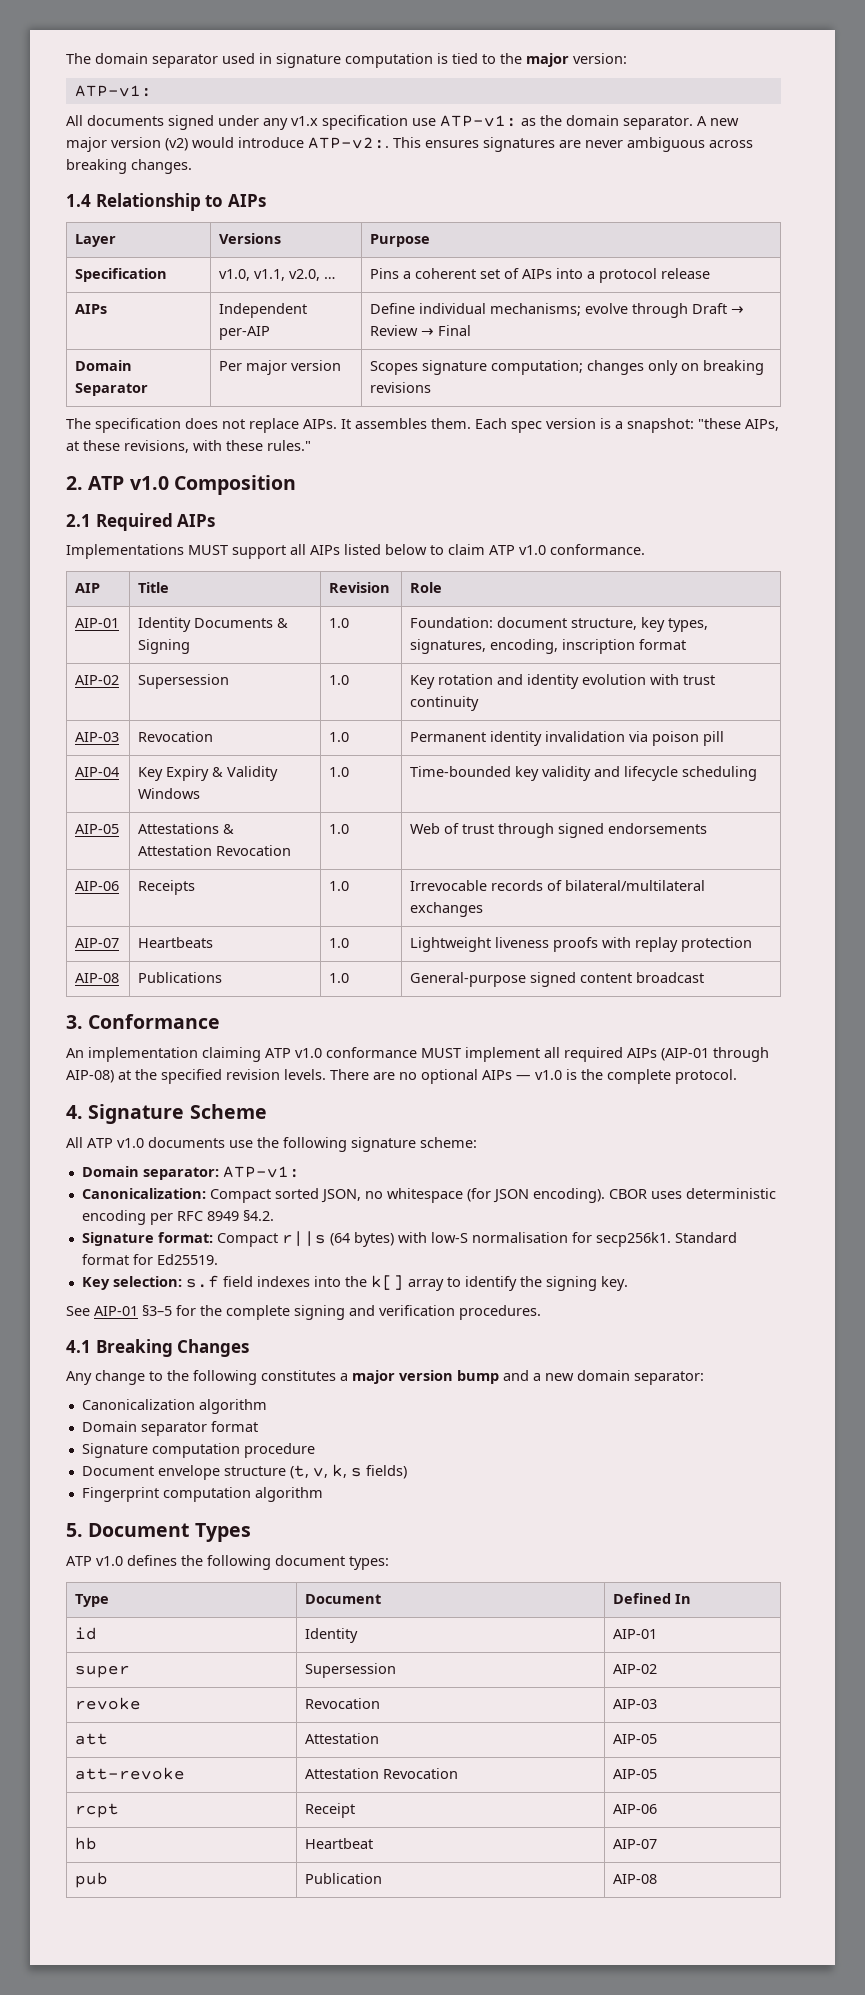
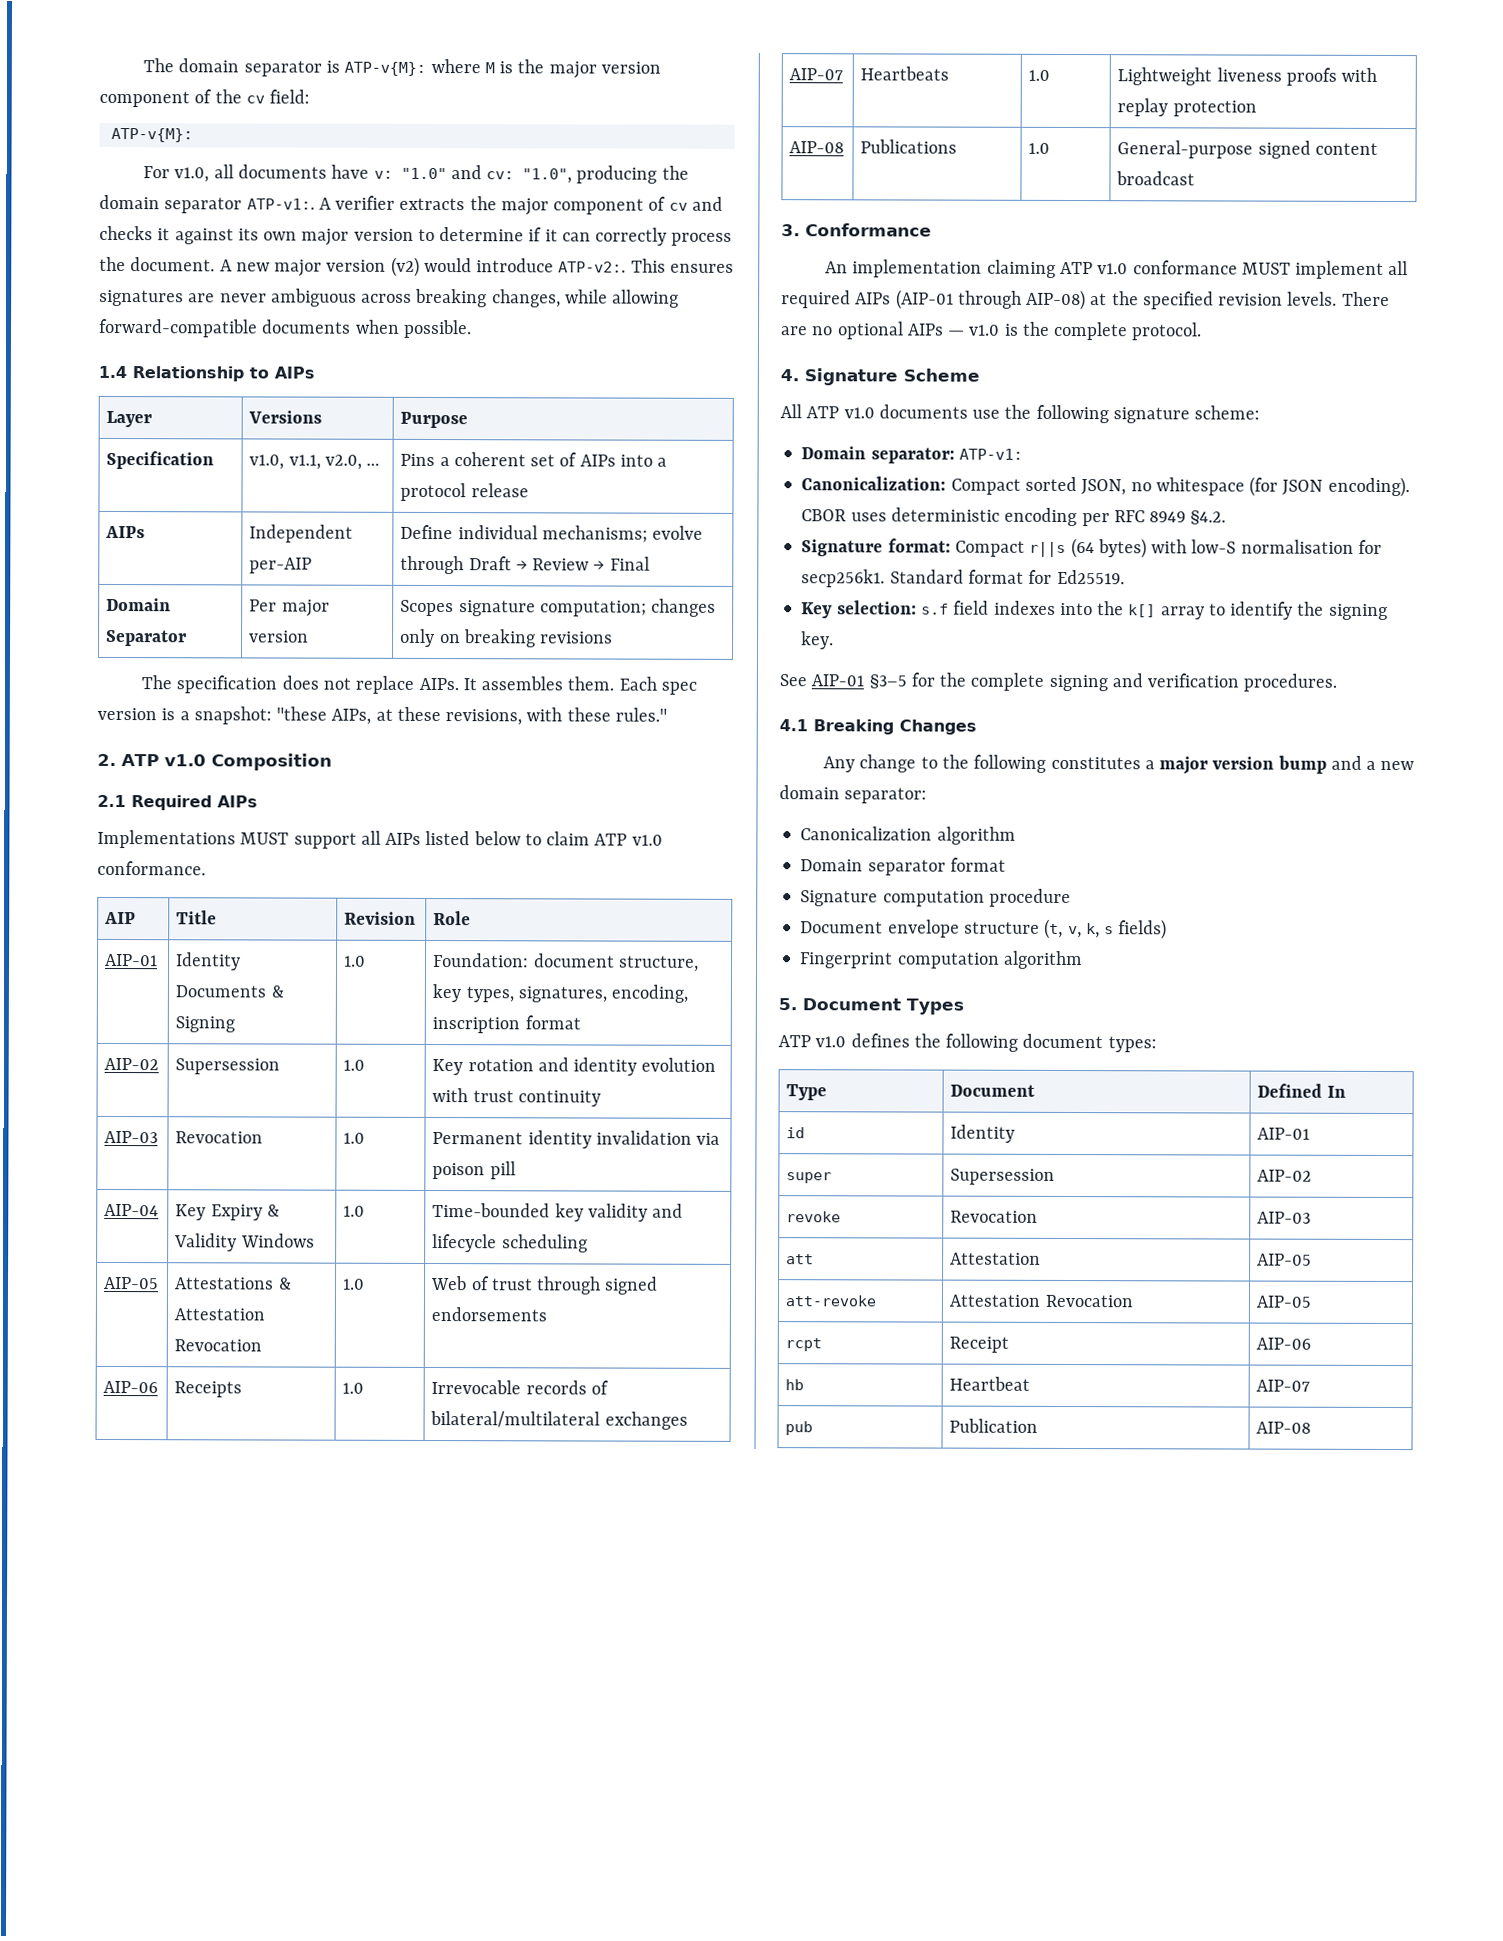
[222,53,627,68] [74,85,152,97] [66,115,693,130] used in signature computation is tied to the major version: // ATP-v1: // All documents signed under any v1.x specification use ATP-v1: as the domain separator. -> [325,58,661,79] [99,89,311,108] [110,127,193,143] [143,164,689,184] [99,194,723,216] [99,225,733,246] [99,256,216,272] is ATP-v{M}: where M is the major version component of the cv field: // ATP-v{M}: // For v1.0, all documents have v: "1.0" and cv: "1.0", producing the domain separator ATP-v1:. A verifier extracts the major component of cv and checks it against its own major version to determine if it can correctly process the document.
[131,159,192,174] changes. -> [491,289,680,308] [98,318,472,339] changes, while allowing forward-compatible documents when possible.

